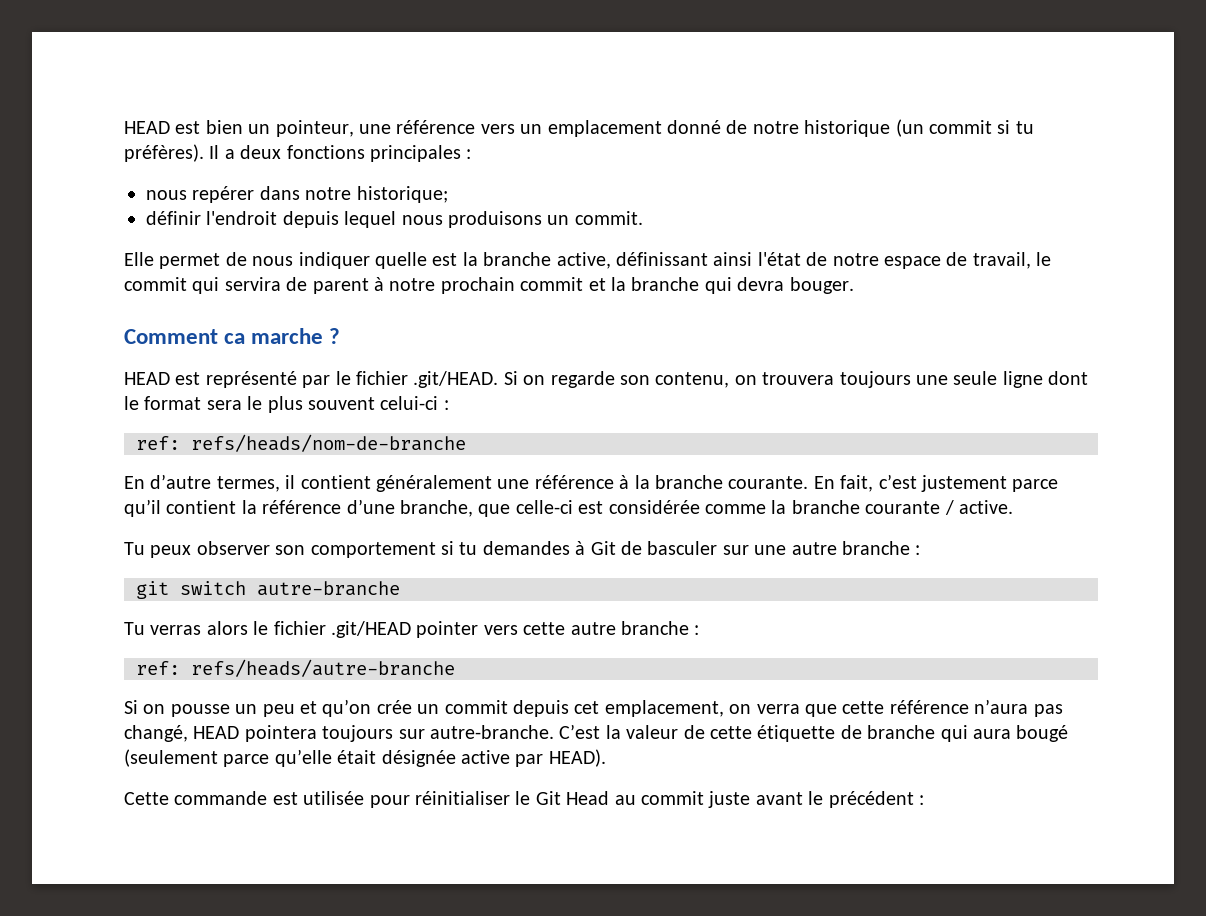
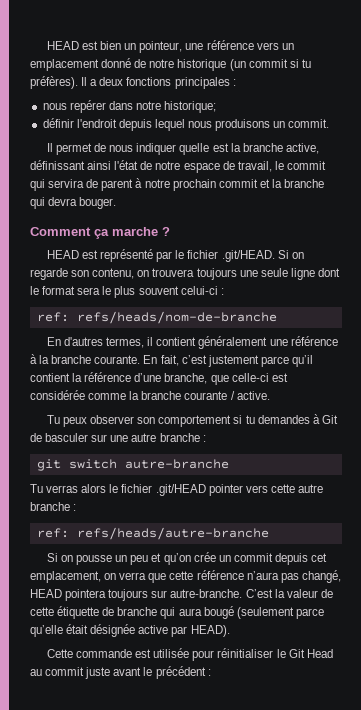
[124,252,154,266] Elle -> [46,143,53,152] Il
[224,333,246,344] ca -> [94,229,109,239] ça
[150,474,212,489] d’autre -> [64,337,104,346] d'autres

